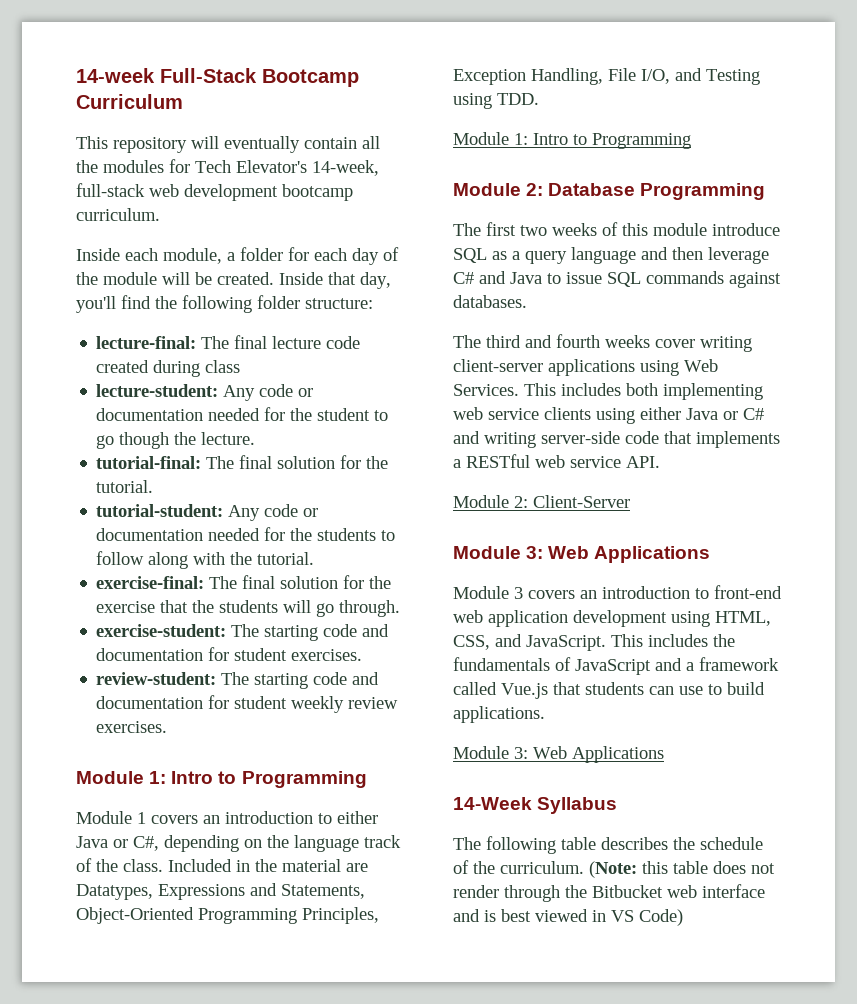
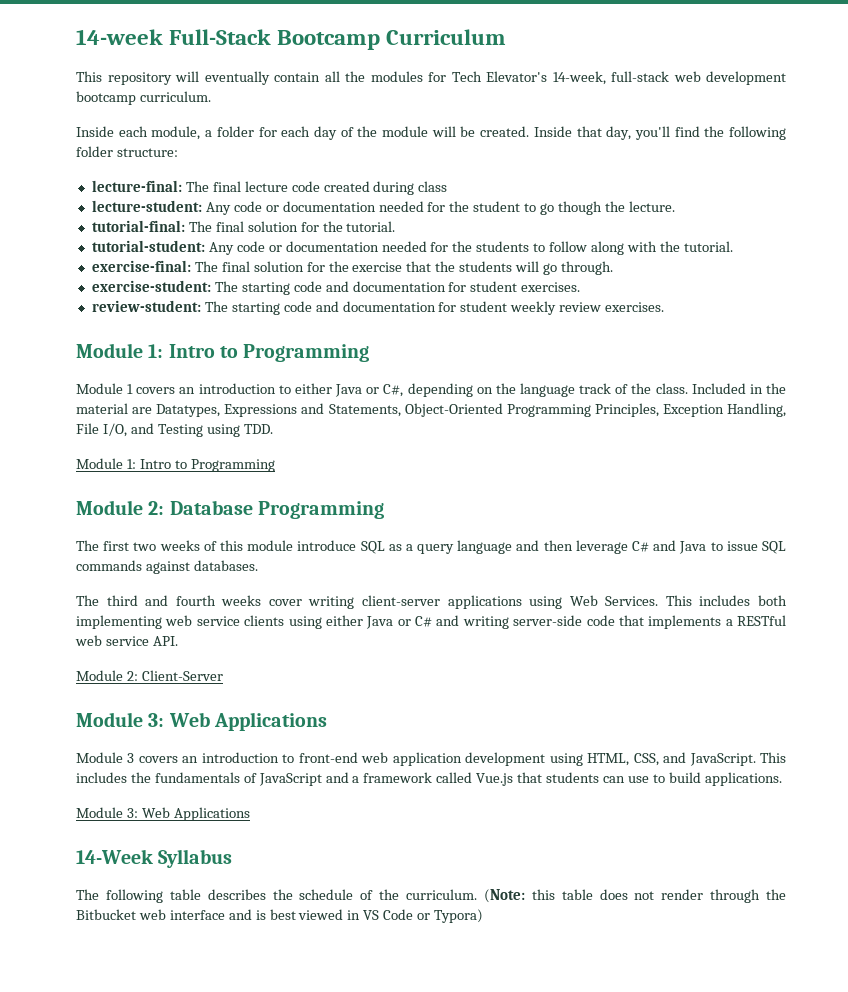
[639,909,683,926] Code) -> [383,909,484,923] Code or Typora)

